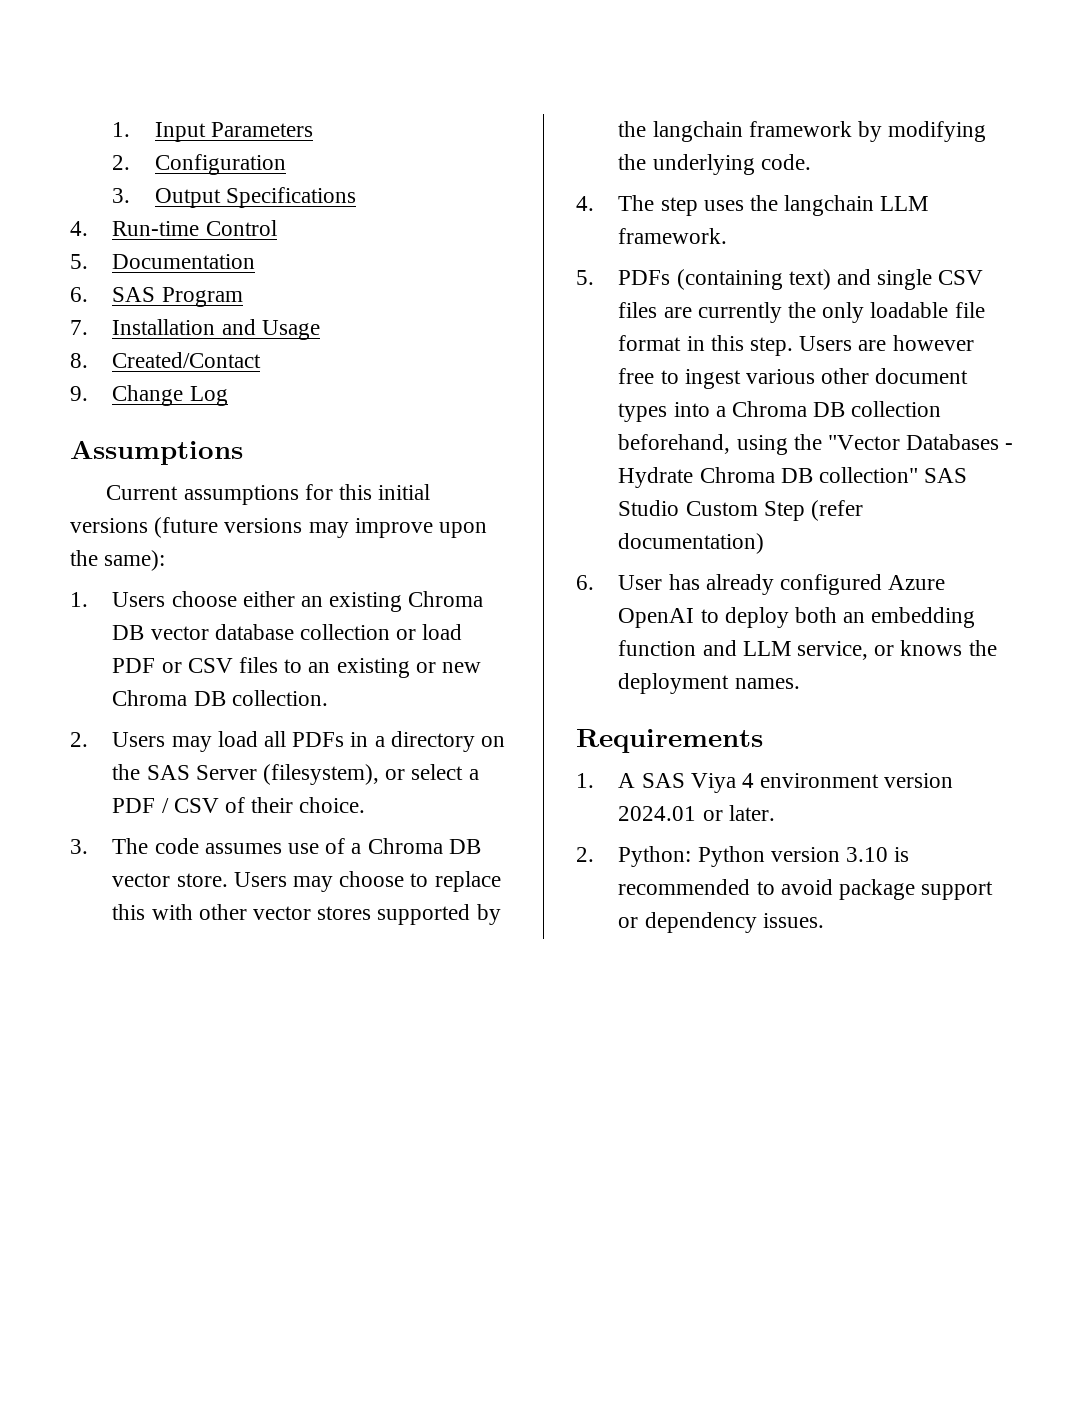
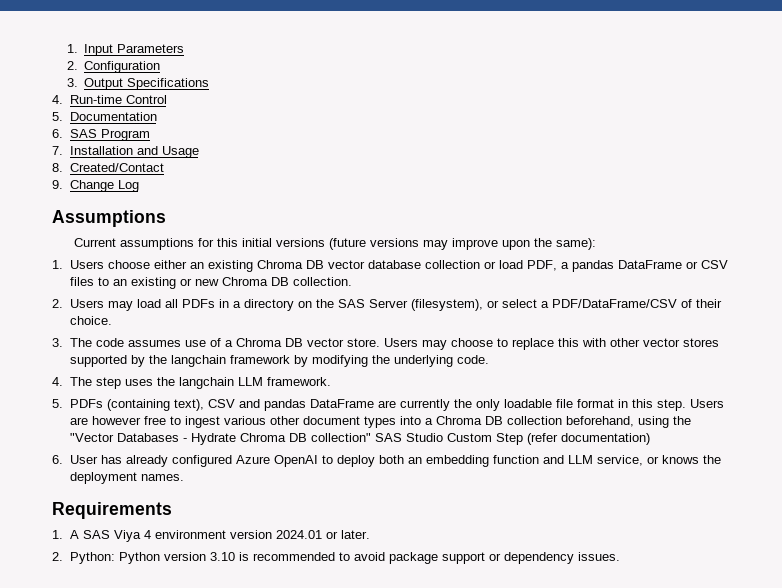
[112,658,156,673] PDF -> [526,260,682,272] PDF, a pandas DataFrame
[112,798,219,813] PDF / CSV -> [551,299,677,308] PDF/DataFrame/CSV
[788,269,984,290] [618,302,658,318] text) and single CSV files -> [173,399,374,411] text), CSV and pandas DataFrame

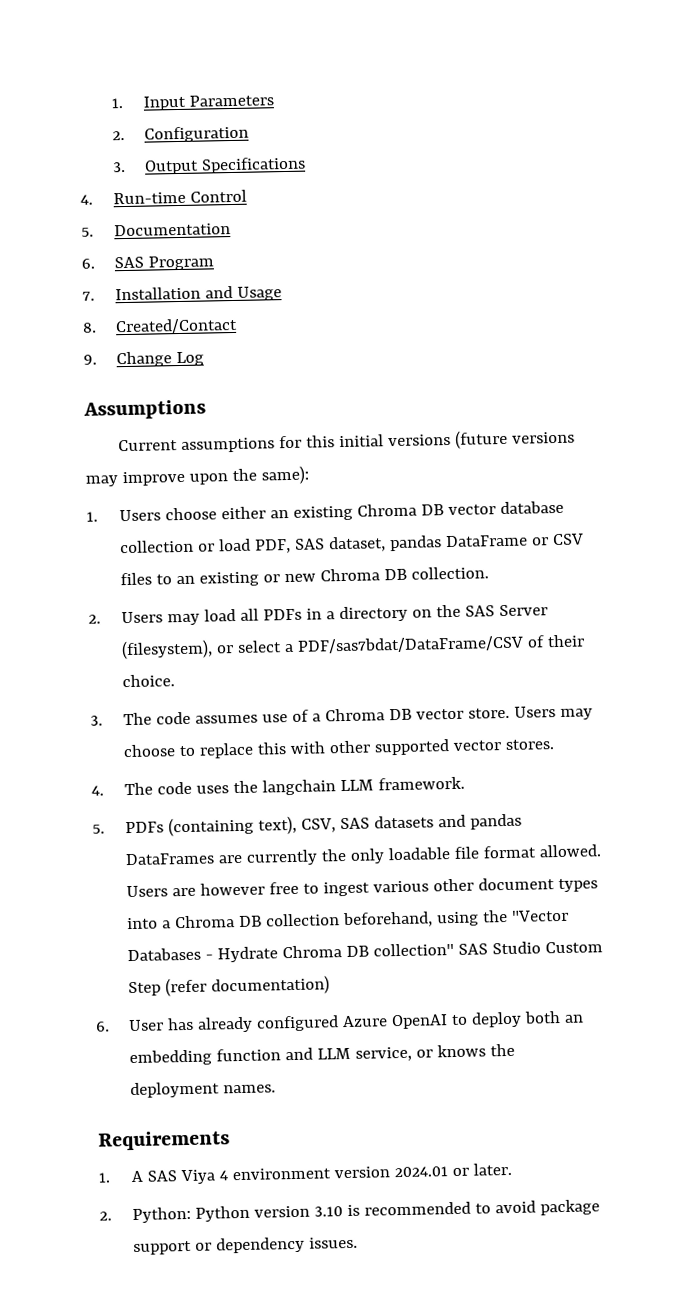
[560,262,569,269] a -> [294,536,386,553] SAS dataset,
[551,299,677,308] PDF/DataFrame/CSV -> [296,635,524,654] PDF/sas7bdat/DataFrame/CSV
[642,338,719,347] [69,355,489,367] vector stores supported by the langchain framework by modifying the underlying code. -> [373,739,554,756] supported vector stores.
[95,377,121,389] step -> [156,781,192,795] code
[207,399,235,408] CSV -> [300,815,434,833] CSV, SAS datasets
[309,399,374,408] DataFrame -> [124,852,215,866] DataFrames
[617,399,686,411] in this step. -> [538,844,601,858] allowed.

